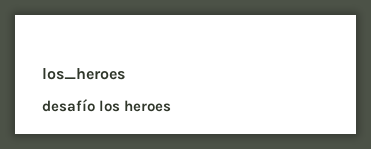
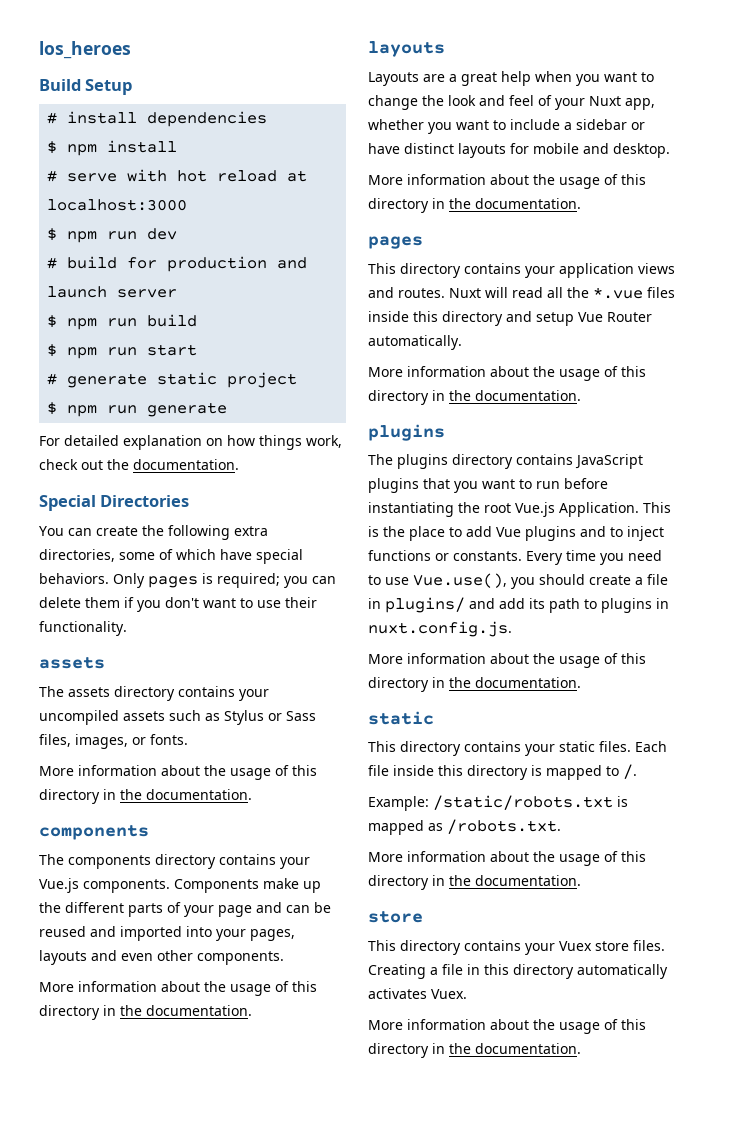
[42,99,172,112] desafío los heroes -> [39,79,133,95] [47,111,268,127] [47,140,178,156] [47,169,308,182] [47,199,188,211] [47,228,178,243] [47,256,308,272] [47,286,178,298] [47,314,198,330] [47,344,198,359] [47,372,298,388] [47,402,228,417] [39,435,342,450] [39,459,239,470] [39,495,190,511] [39,525,268,540] [39,549,303,564] [39,573,336,588] [39,597,317,612] [39,621,127,636] [39,657,105,669] [39,686,269,701] [39,710,316,725] [39,734,188,749] [39,765,317,780] [39,789,252,804] [39,825,149,840] [39,854,310,869] [39,878,321,893] [39,902,331,917] [39,926,295,941] [39,950,284,965] [39,981,317,996] [39,1005,252,1020] [368,41,445,57] [368,71,654,86] [368,95,655,110] [368,119,645,134] [368,143,670,158] [368,174,646,189] [368,198,581,213] [368,236,423,249] [368,263,675,278] [368,287,675,299] [368,311,652,326] [368,335,462,350] [368,366,646,381] [368,390,581,405] [368,424,445,441] [368,454,643,469] [368,478,608,493] [368,502,671,517] [368,526,664,541] [368,550,662,565] [368,573,668,589] [368,597,669,613] [368,621,512,637] [368,653,646,668] [368,677,581,692] [368,711,434,725] [368,741,667,756] [368,764,637,780] [368,795,628,811] [368,819,561,835] [368,851,646,866] [368,875,581,890] [368,911,423,923] [368,940,665,955] [368,964,668,979] [368,988,467,999] [368,1019,646,1034] [368,1043,581,1058] Build Setup // # install dependencies // $ npm install // # serve with hot reload at localhost:3000 // $ npm run dev // # build for production and launch server // $ npm run build // $ npm run start // # generate static project // $ npm run generate // For detailed explanation on how things work, check out the documentation. // Special Directories // You can create the following extra directories, some of which have special behaviors. Only pages is required; you can delete them if you don't want to use their functionality. // assets // The assets directory contains your uncompiled assets such as Stylus or Sass files, images, or fonts. // More information about the usage of this directory in the documentation. // components // The components directory contains your Vue.js components. Components make up the different parts of your page and can be reused and imported into your pages, layouts and even other components. // More information about the usage of this directory in the documentation. // layouts // Layouts are a great help when you want to change the look and feel of your Nuxt app, whether you want to include a sidebar or have distinct layouts for mobile and desktop. // More information about the usage of this directory in the documentation. // pages // This directory contains your application views and routes. Nuxt will read all the *.vue files inside this directory and setup Vue Router automatically. // More information about the usage of this directory in the documentation. // plugins // The plugins directory contains JavaScript plugins that you want to run before instantiating the root Vue.js Application. This is the place to add Vue plugins and to inject functions or constants. Every time you need to use Vue.use(), you should create a file in plugins/ and add its path to plugins in nuxt.config.js. // More information about the usage of this directory in the documentation. // static // This directory contains your static files. Each file inside this directory is mapped to /. // Example: /static/robots.txt is mapped as /robots.txt. // More information about the usage of this directory in the documentation. // store // This directory contains your Vuex store files. Creating a file in this directory automatically activates Vuex. // More information about the usage of this directory in the documentation.

